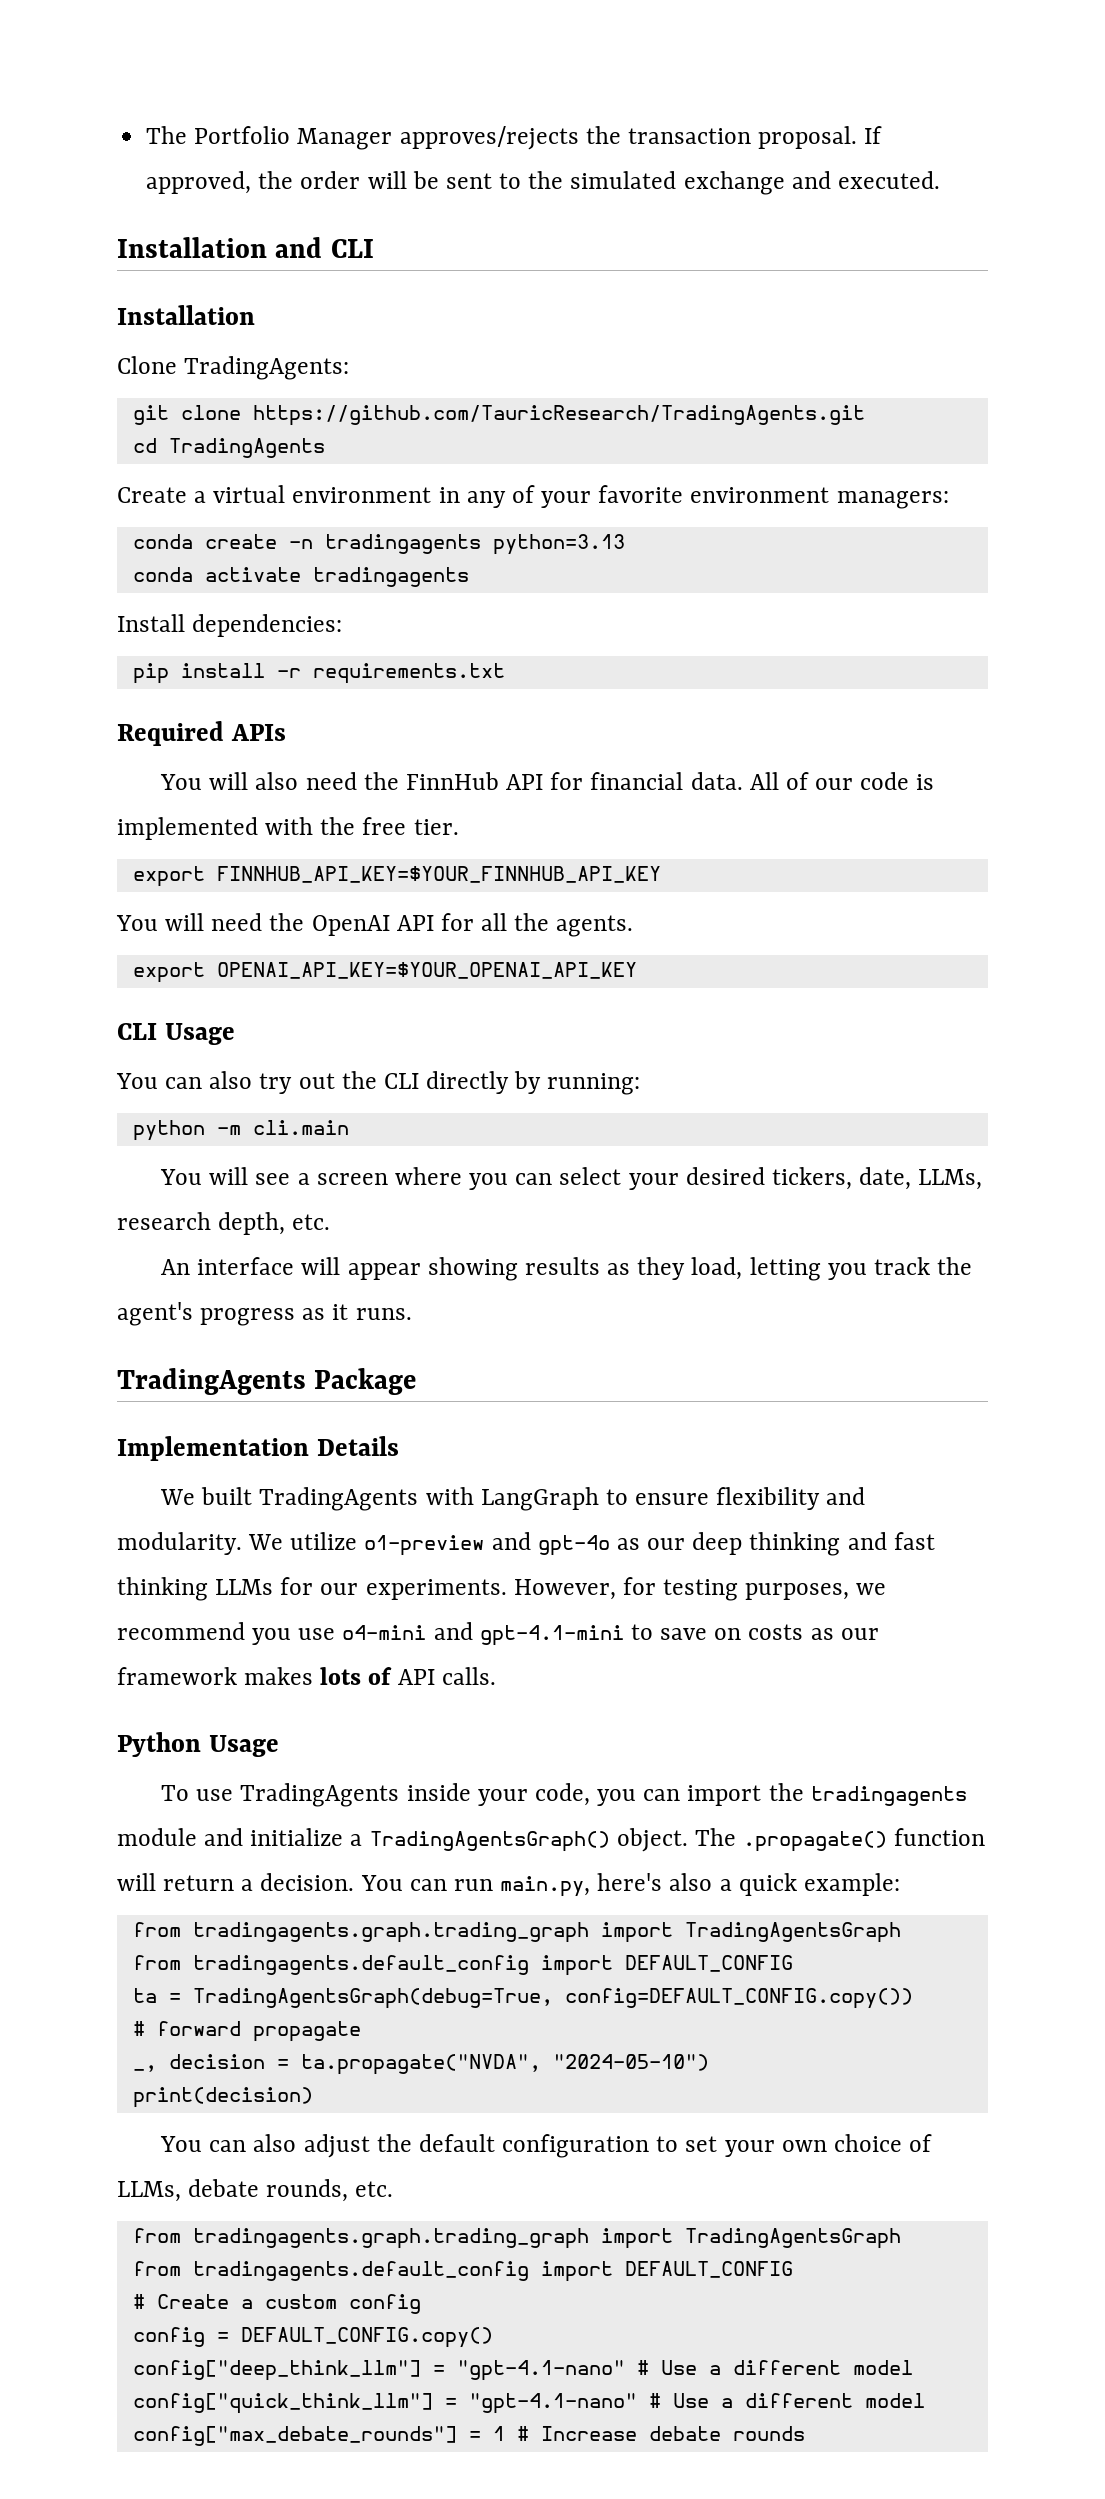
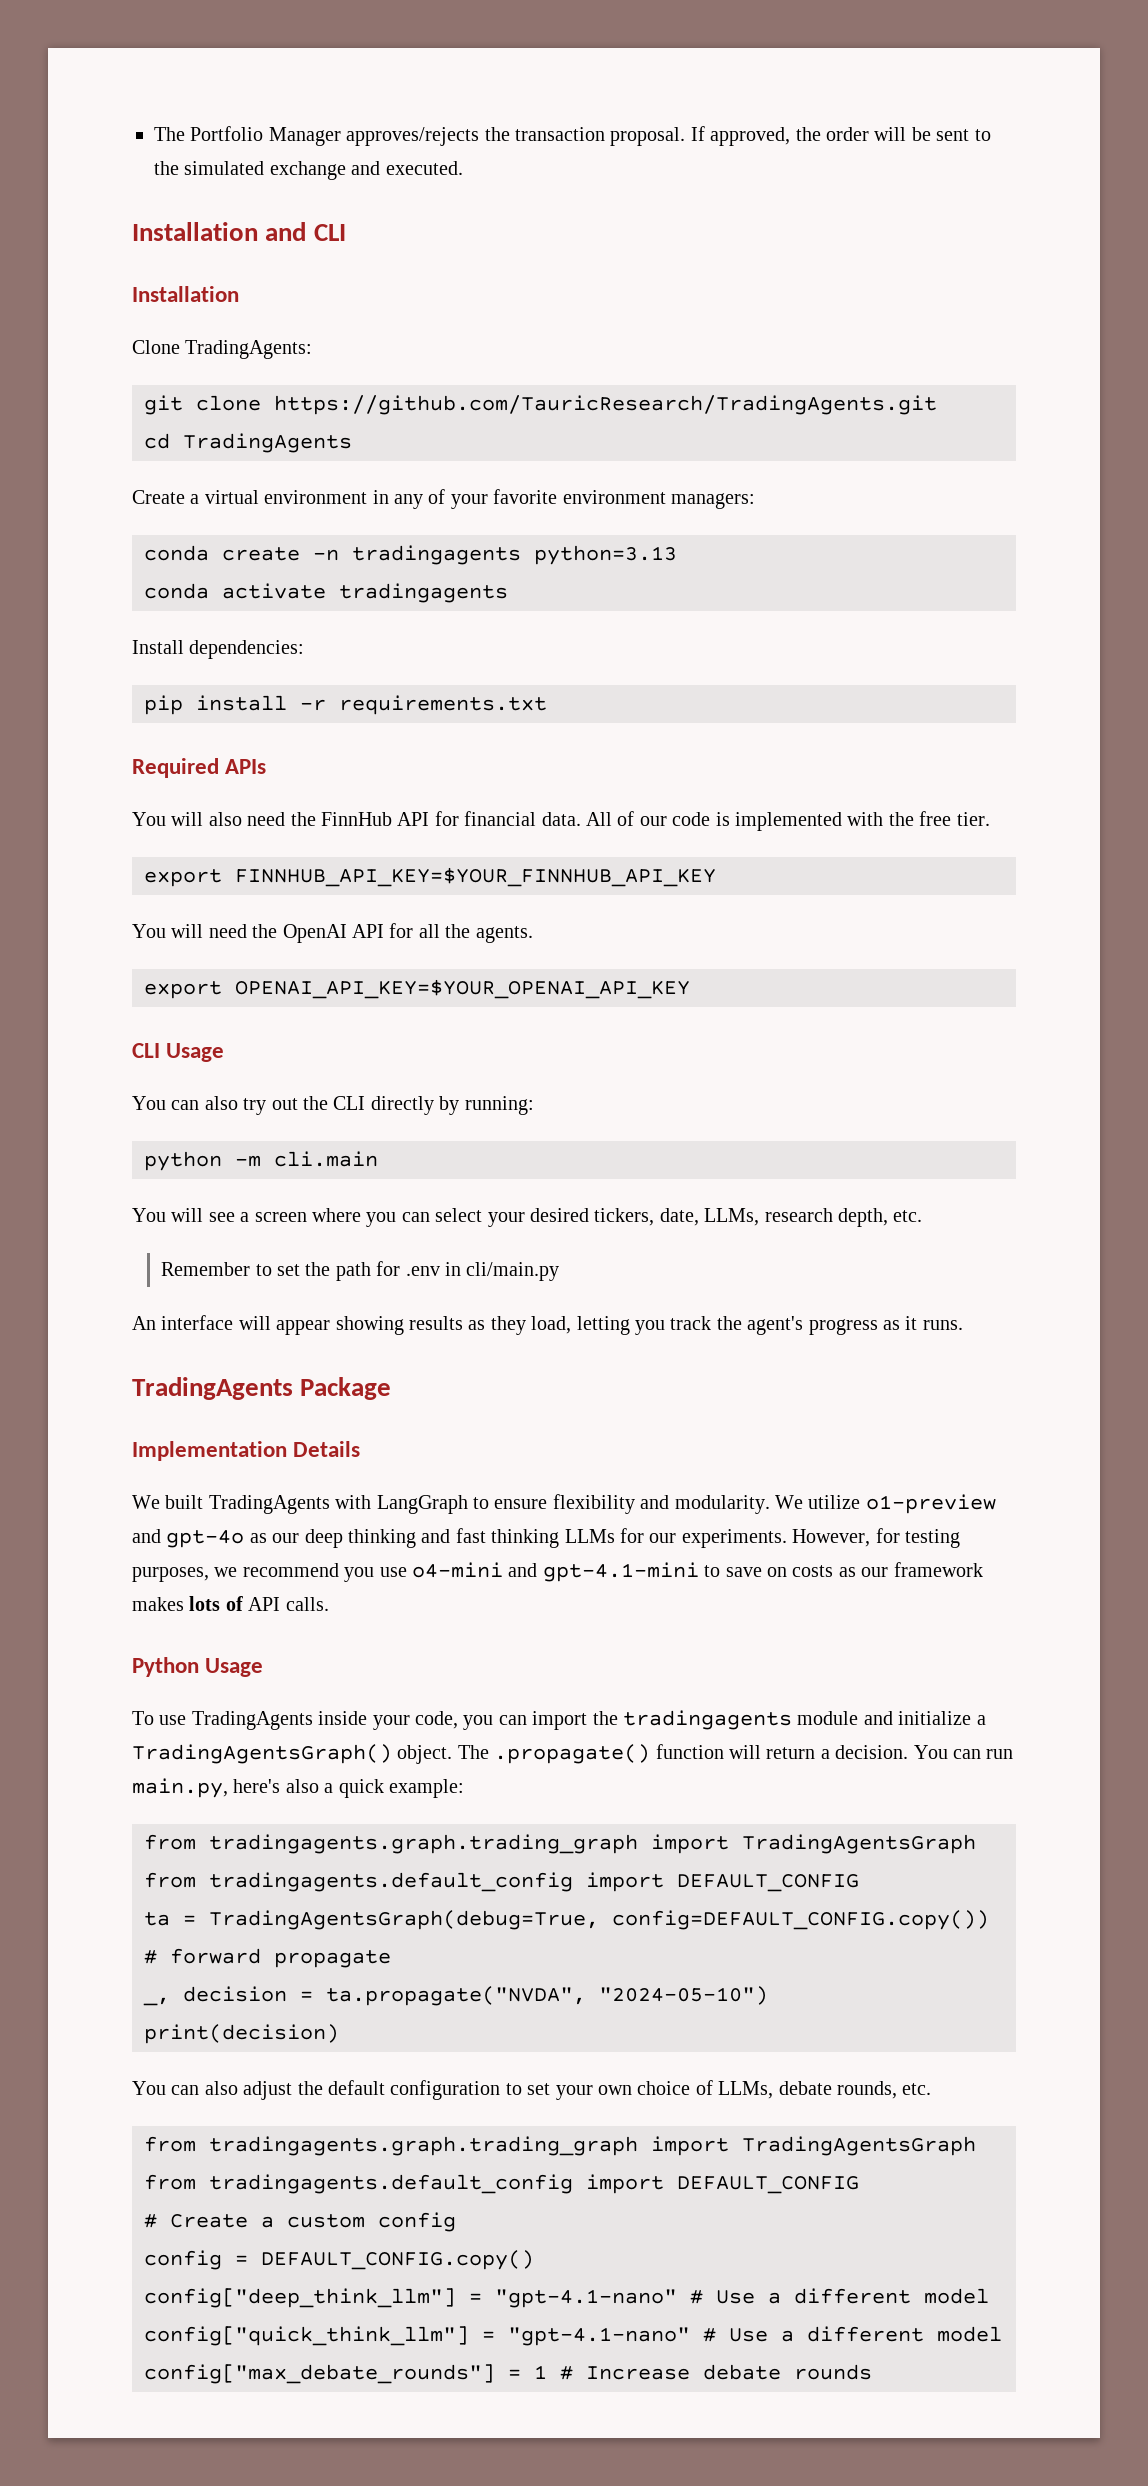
(331, 1222) none -> [161,1261,560,1281] // Remember to set the path for .env in cli/main.py

